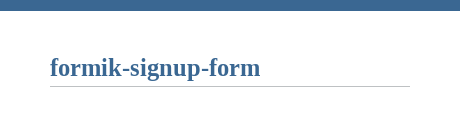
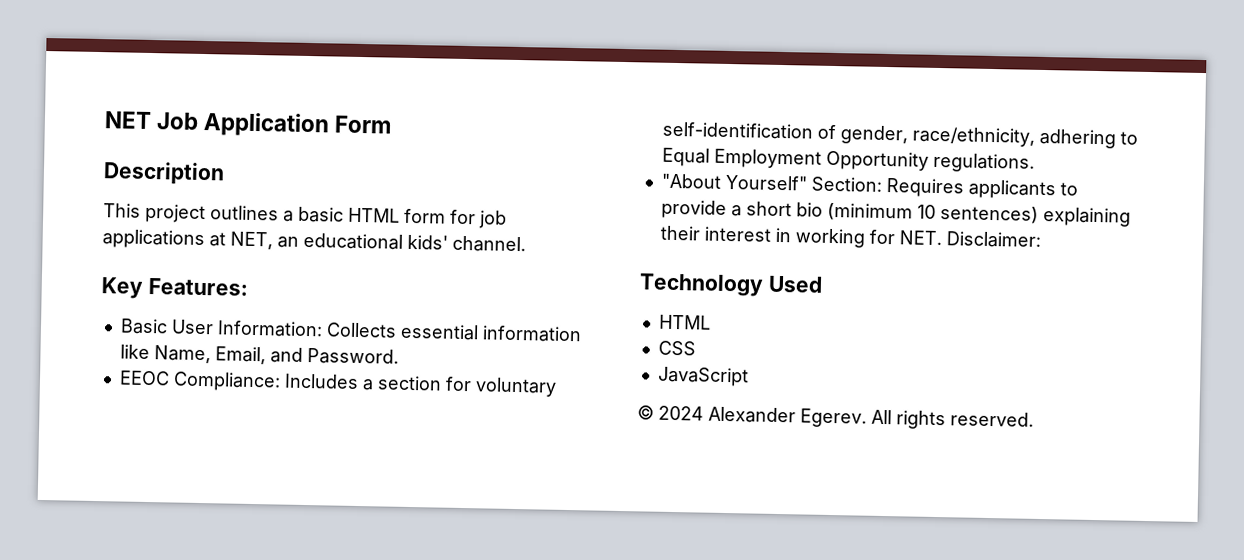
[50,58,260,81] formik-signup-form -> [104,111,394,138] [103,161,225,186] [103,203,507,229] [102,229,526,253] [101,277,248,299] [119,318,582,343] [119,344,399,365] [118,370,557,397] [661,121,1138,149] [661,147,1035,173] [660,173,1078,200] [660,199,1131,227] [659,225,1041,248] [639,273,823,297] [658,314,711,330] [657,340,696,356] [657,366,749,387] [637,405,1034,430] NET Job Application Form // Description // This project outlines a basic HTML form for job applications at NET, an educational kids' channel. // Key Features: // Basic User Information: Collects essential information like Name, Email, and Password. // EEOC Compliance: Includes a section for voluntary self-identification of gender, race/ethnicity, adhering to Equal Employment Opportunity regulations. // "About Yourself" Section: Requires applicants to provide a short bio (minimum 10 sentences) explaining their interest in working for NET. Disclaimer: // Technology Used // HTML // CSS // JavaScript // © 2024 Alexander Egerev. All rights reserved.

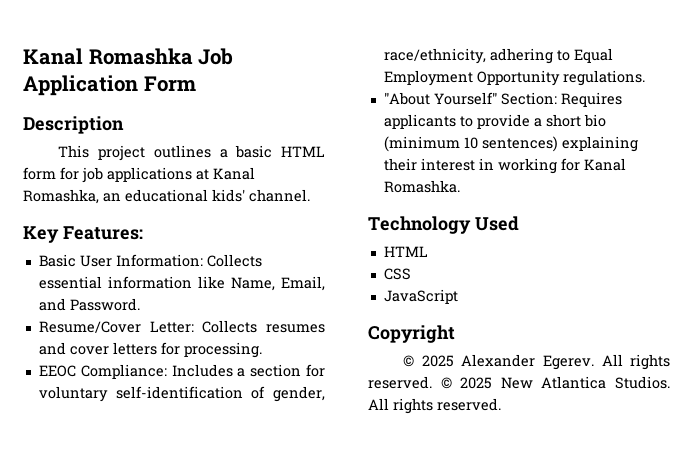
[104,111,152,130] NET -> [23,48,193,65] Kanal Romashka
[230,231,273,250] NET, -> [213,167,255,180] [23,189,99,204] Kanal Romashka,
(399, 356) none -> [38,320,325,333] [38,342,262,358] // Resume/Cover Letter: Collects resumes and cover letters for processing.
[898,230,1041,248] NET. Disclaimer: -> [583,158,626,171] [383,180,460,193] Kanal Romashka.
[637,405,704,421] // © 2024 -> [368,325,455,343] [403,355,454,367] // Copyright // © 2025
(1034, 419) none -> [440,376,670,389] [368,398,501,414] © 2025 New Atlantica Studios. All rights reserved.

